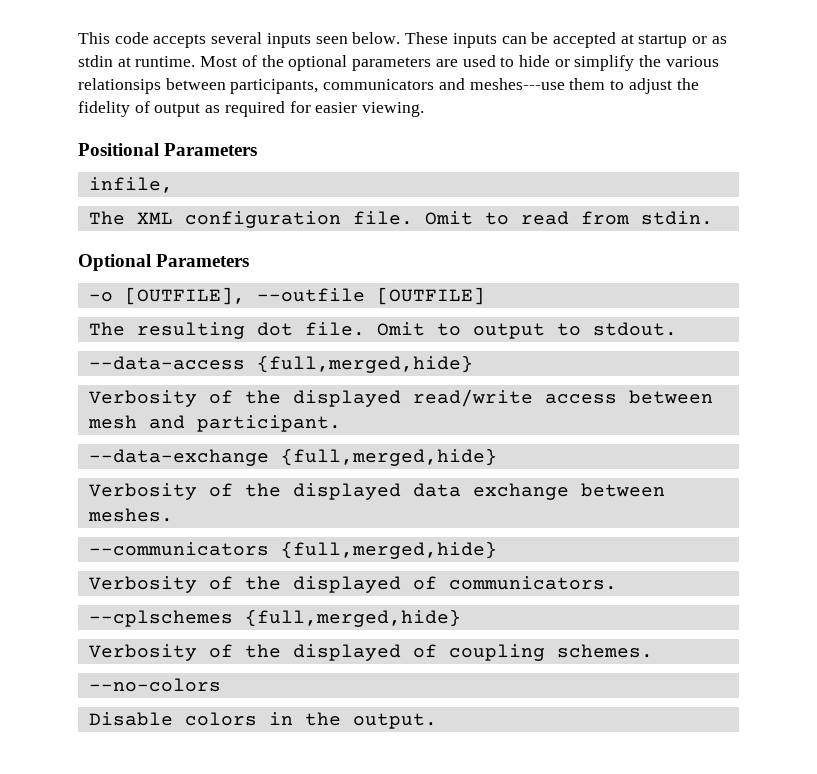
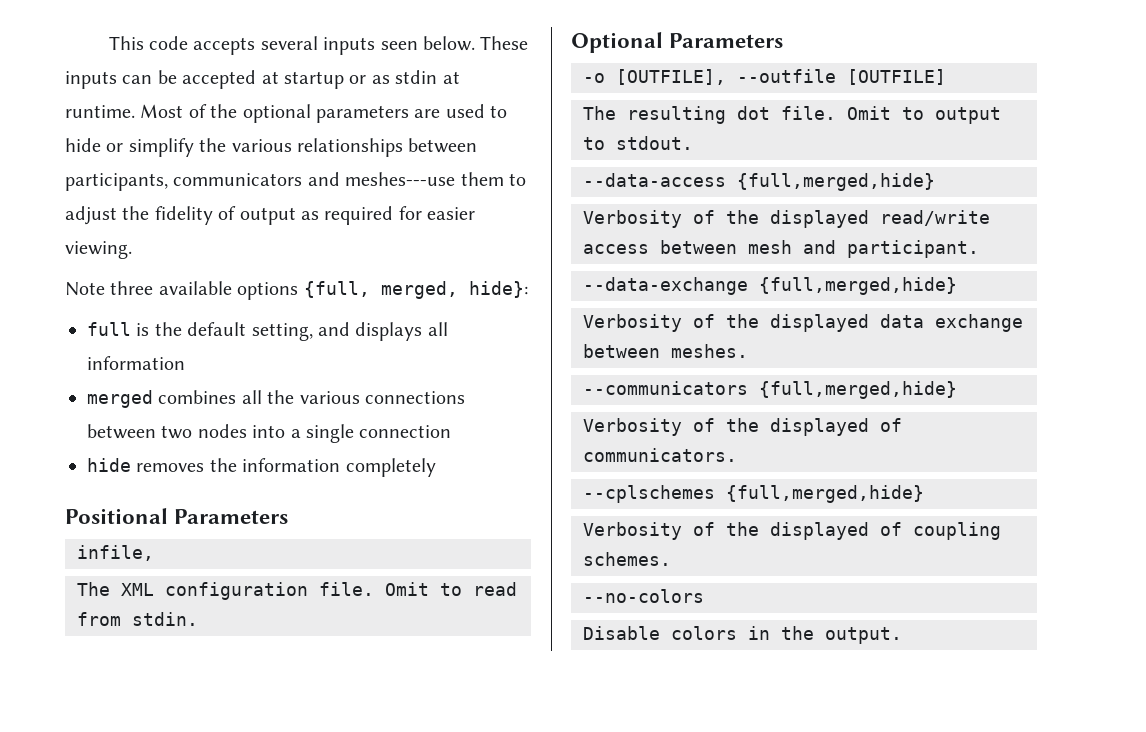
[78,78,161,94] relationsips -> [297,138,403,157] relationships
(425, 109) none -> [65,281,528,300] [87,322,448,341] [87,356,185,370] [87,390,465,408] [87,424,452,443] [87,458,436,477] // Note three available options {full, merged, hide}: // full is the default setting, and displays all information // merged combines all the various connections between two nodes into a single connection // hide removes the information completely

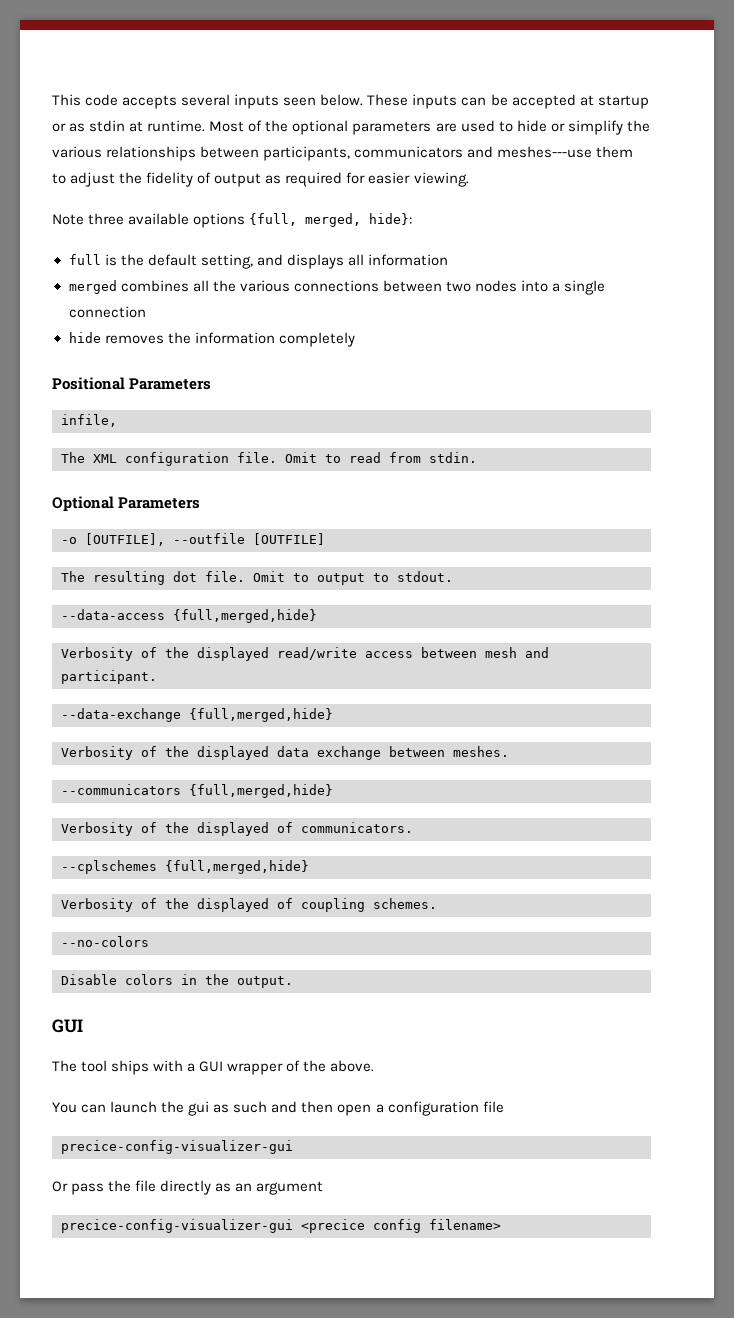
(902, 635) none -> [52,1019,83,1033] [52,1060,375,1075] [52,1101,504,1116] [61,1140,293,1154] [52,1180,324,1195] [61,1219,501,1233] // GUI // The tool ships with a GUI wrapper of the above. // You can launch the gui as such and then open a configuration file // precice-config-visualizer-gui // Or pass the file directly as an argument // precice-config-visualizer-gui <precice config filename>

